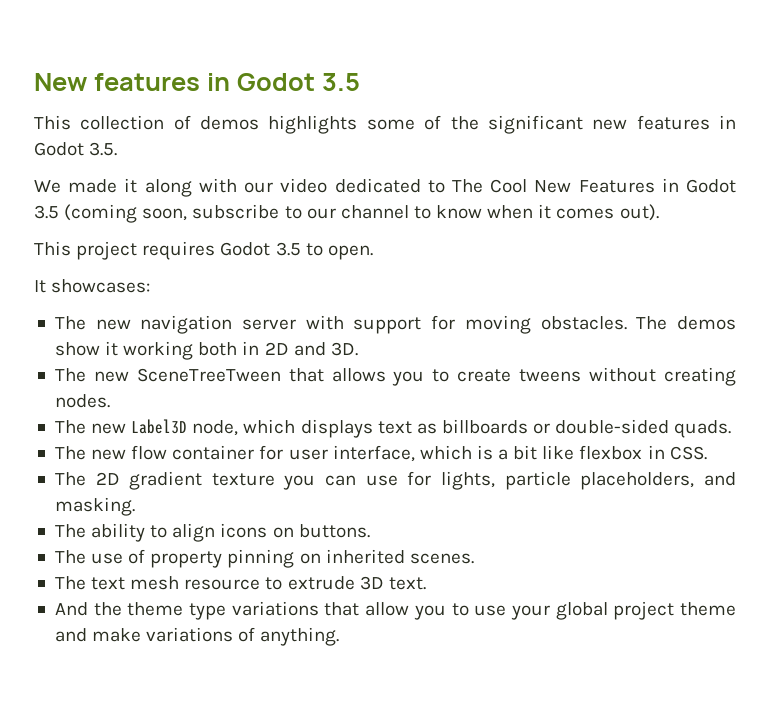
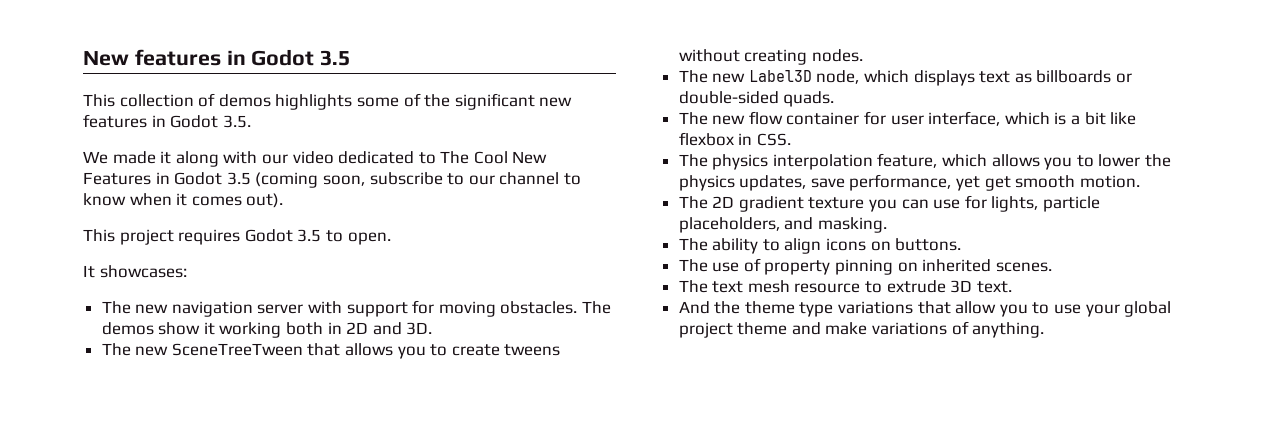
(707, 453) none -> [678,153,1172,170] [678,174,1140,191] // The physics interpolation feature, which allows you to lower the physics updates, save performance, yet get smooth motion.

